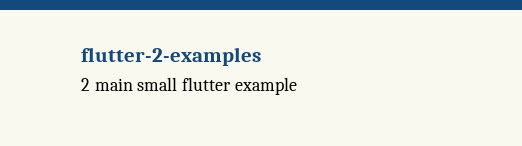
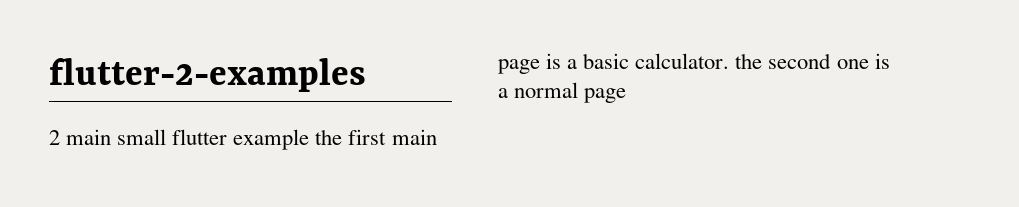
(297, 86) none -> [315,129,437,145] [498,53,890,74] [498,82,627,103] the first main page is a basic calculator. the second one is a normal page

